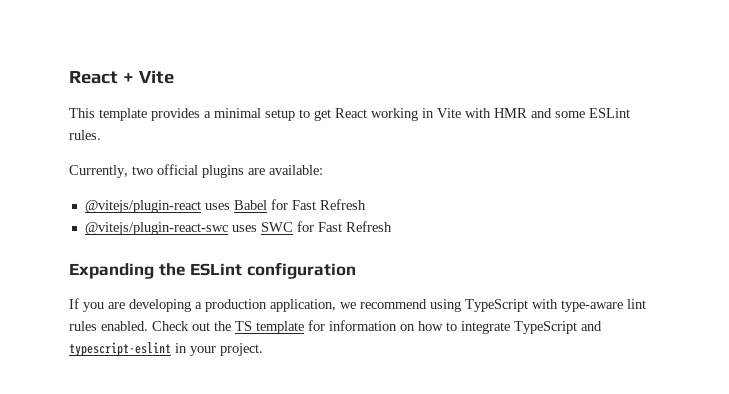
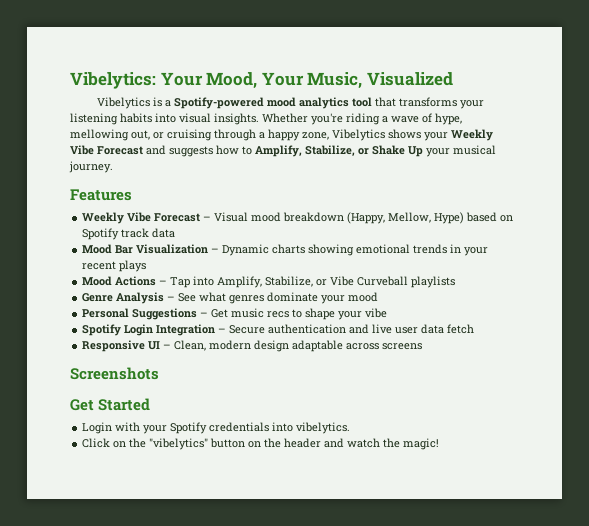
[69,70,174,84] [69,108,630,121] [69,130,101,140] [69,164,323,178] [84,199,366,213] [84,221,392,235] [69,262,356,279] [69,298,646,312] [69,320,602,334] [69,342,263,356] React + Vite // This template provides a minimal setup to get React working in Vite with HMR and some ESLint rules. // Currently, two official plugins are available: // @vitejs/plugin-react uses Babel for Fast Refresh // @vitejs/plugin-react-swc uses SWC for Fast Refresh // Expanding the ESLint configuration // If you are developing a production application, we recommend using TypeScript with type-aware lint rules enabled. Check out the TS template for information on how to integrate TypeScript and typescript-eslint in your project. -> [70,72,453,89] [96,97,484,109] [70,113,462,125] [70,129,493,141] [70,145,496,157] [69,161,113,173] [70,189,132,201] [82,212,514,224] [82,228,176,240] [82,244,489,256] [82,260,147,272] [82,276,456,288] [82,292,379,304] [82,308,388,320] [82,324,475,336] [82,340,423,352] [70,367,159,380] [70,398,151,411] [82,422,351,434] [82,438,440,450] Vibelytics: Your Mood, Your Music, Visualized // Vibelytics is a Spotify-powered mood analytics tool that transforms your listening habits into visual insights. Whether you're riding a wave of hype, mellowing out, or cruising through a happy zone, Vibelytics shows your Weekly Vibe Forecast and suggests how to Amplify, Stabilize, or Shake Up your musical journey. // Features // Weekly Vibe Forecast – Visual mood breakdown (Happy, Mellow, Hype) based on Spotify track data // Mood Bar Visualization – Dynamic charts showing emotional trends in your recent plays // Mood Actions – Tap into Amplify, Stabilize, or Vibe Curveball playlists // Genre Analysis – See what genres dominate your mood // Personal Suggestions – Get music recs to shape your vibe // Spotify Login Integration – Secure authentication and live user data fetch // Responsive UI – Clean, modern design adaptable across screens // Screenshots // Get Started // Login with your Spotify credentials into vibelytics. // Click on the "vibelytics" button on the header and watch the magic!

